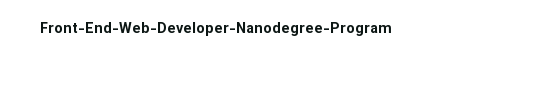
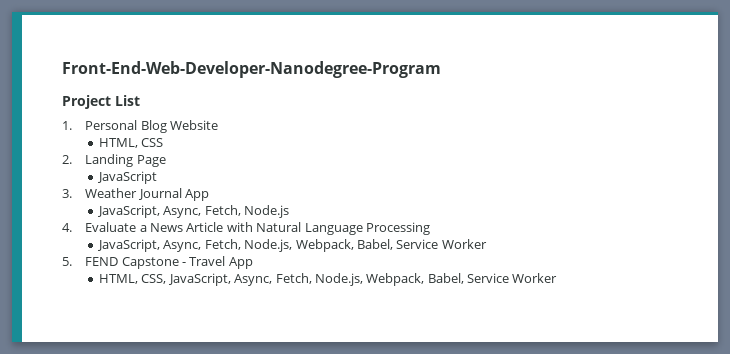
(392, 29) none -> [62,95,140,109] [62,120,219,133] [99,138,164,148] [62,154,166,167] [97,171,158,184] [62,188,210,201] [97,205,290,218] [62,222,430,235] [97,239,487,252] [62,256,253,269] [99,273,558,286] // Project List // 1. Personal Blog Website // HTML, CSS // 2. Landing Page // JavaScript // 3. Weather Journal App // JavaScript, Async, Fetch, Node.js // 4. Evaluate a News Article with Natural Language Processing // JavaScript, Async, Fetch, Node.js, Webpack, Babel, Service Worker // 5. FEND Capstone - Travel App // HTML, CSS, JavaScript, Async, Fetch, Node.js, Webpack, Babel, Service Worker

